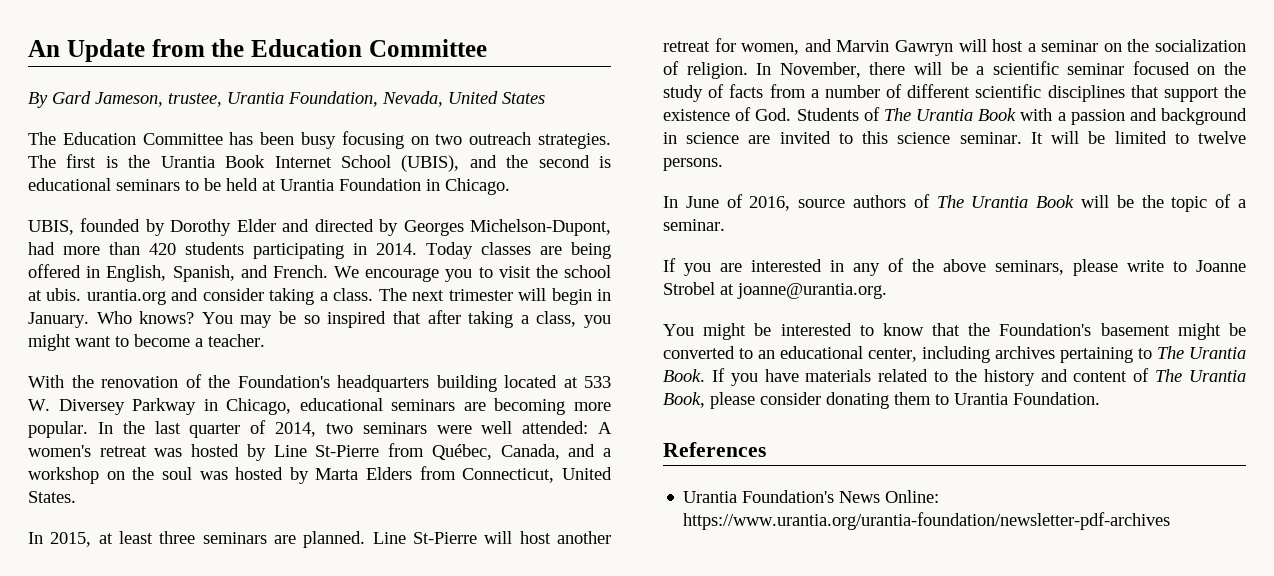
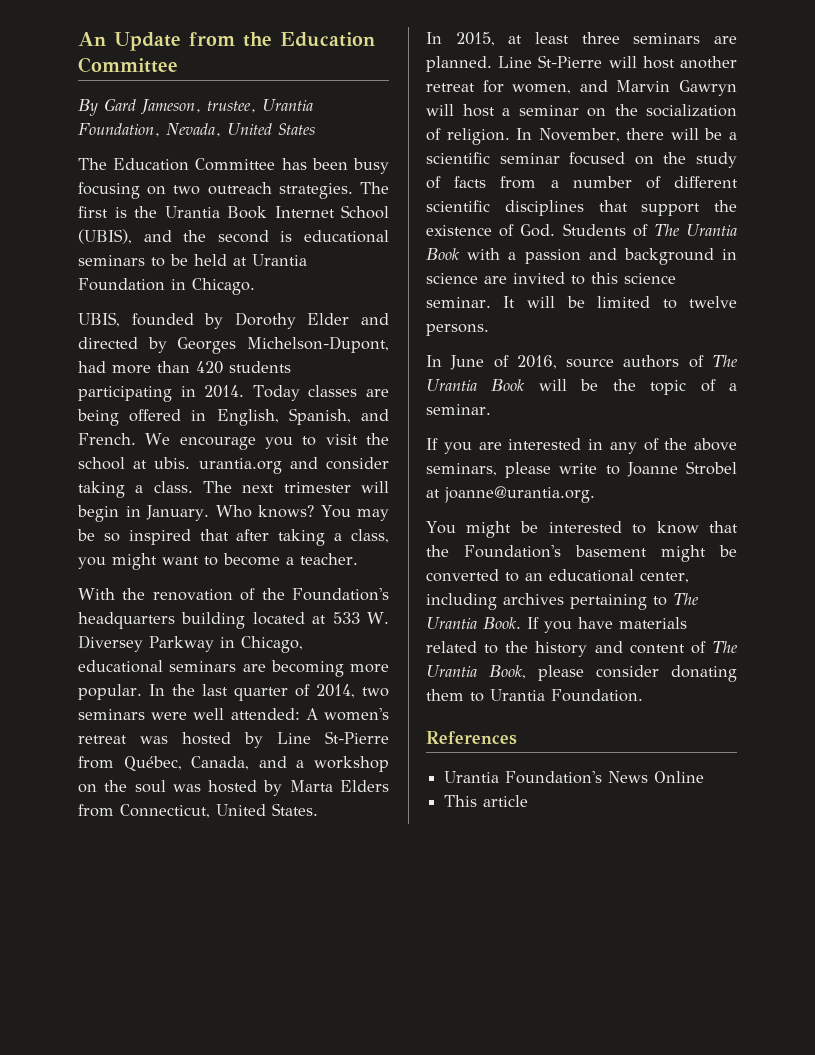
[885,490,940,503] [683,512,1171,530] Online: https://www.urantia.org/urantia-foundation/newsletter-pdf-archives -> [654,771,705,783] [444,795,529,807] Online // This article

